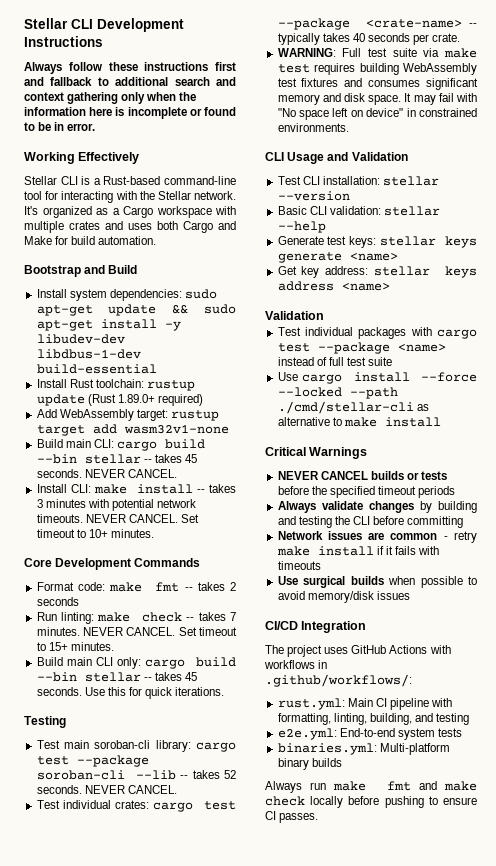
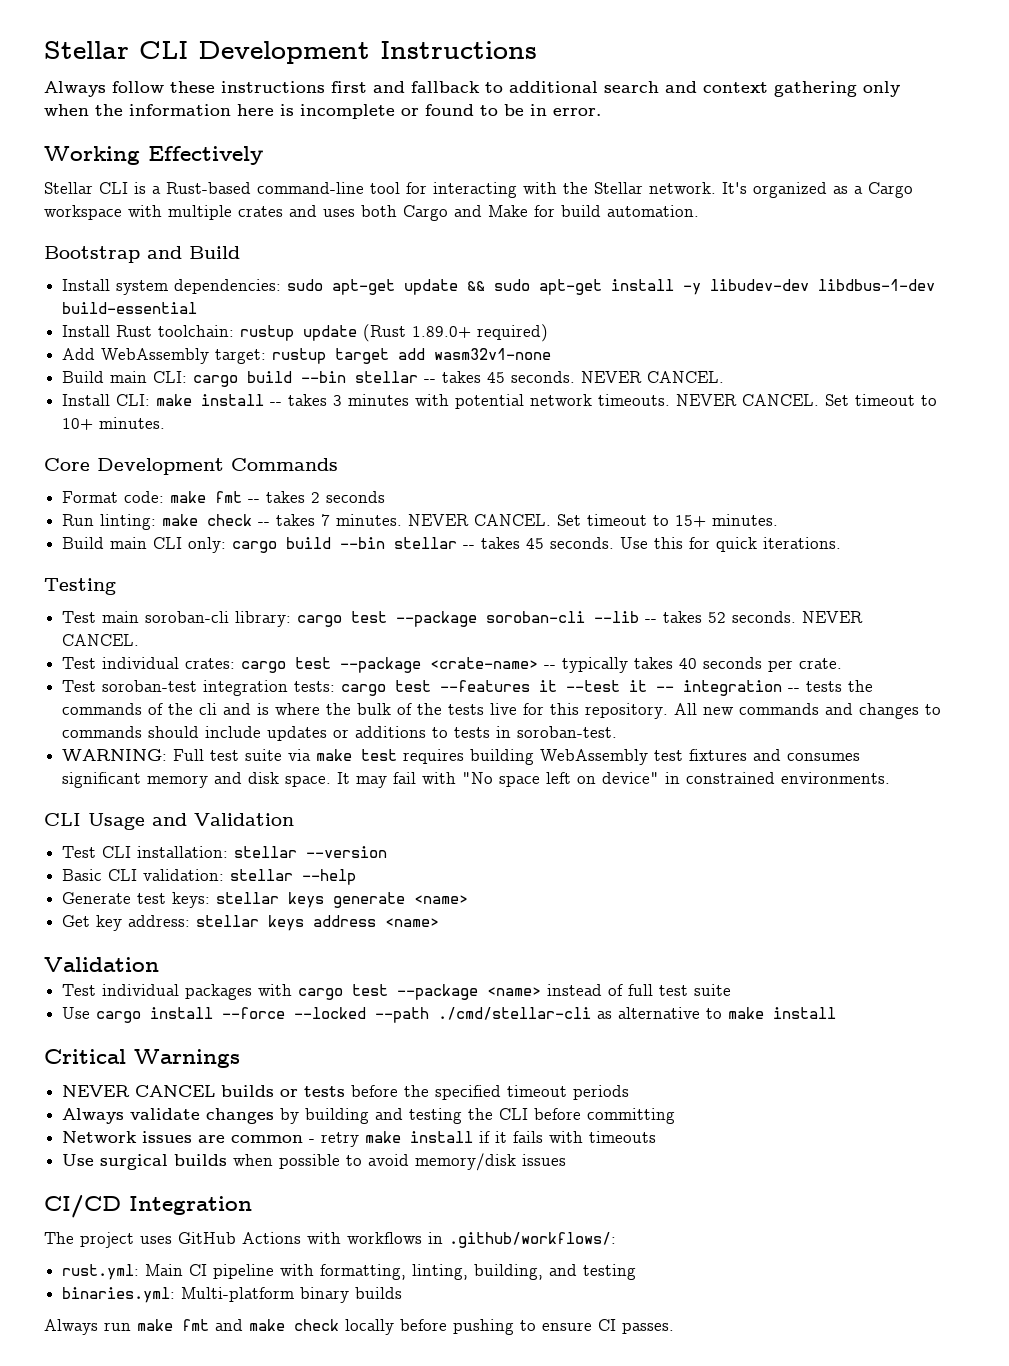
(461, 37) none -> [62,680,874,696] [62,703,942,719] [62,726,618,741] // Test soroban-test integration tests: cargo test --features it --test it -- integration -- tests the commands of the cli and is where the bulk of the tests live for this repository. All new commands and changes to commands should include updates or additions to tests in soroban-test.
[277,728,462,740] // e2e.yml: End-to-end system tests -> (637, 1272) none

